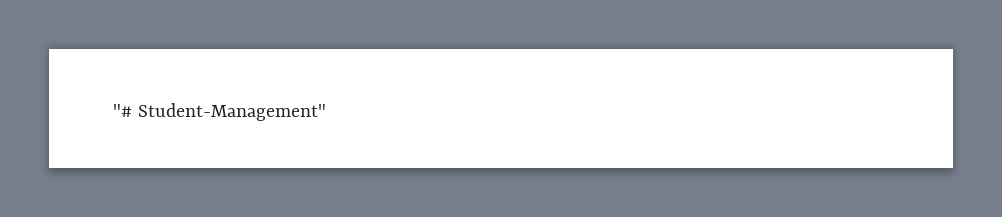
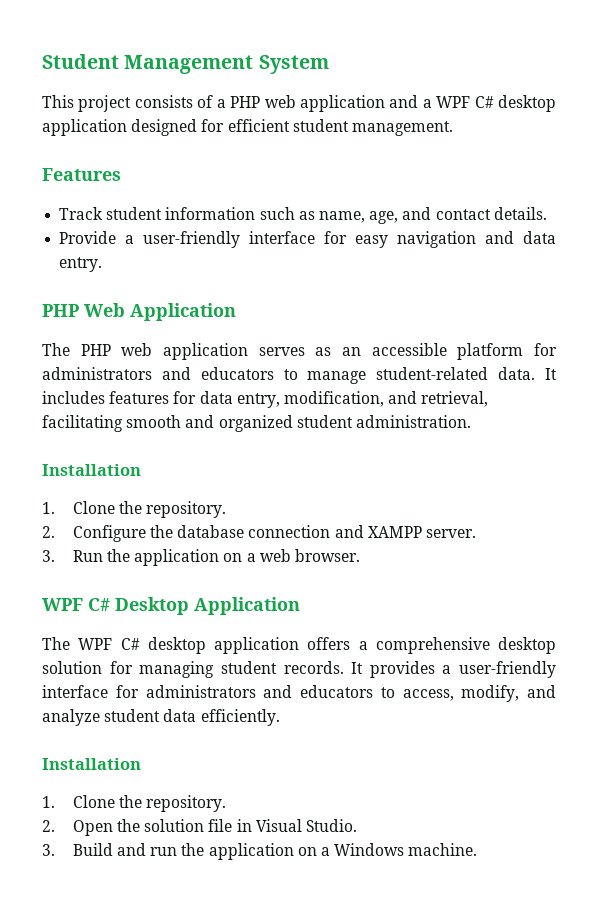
[113,103,326,121] "# Student-Management" -> [42,54,329,74] [42,95,556,112] [42,119,453,136] [42,168,121,181] [59,207,547,224] [59,231,556,248] [59,257,103,272] [42,303,236,321] [42,343,557,360] [42,367,557,384] [42,391,489,408] [42,415,471,432] [42,464,141,476] [42,501,227,518] [42,525,476,542] [42,549,360,566] [42,597,300,615] [42,637,556,654] [42,661,556,678] [42,685,556,702] [42,709,280,726] [42,758,141,770] [42,795,227,812] [42,819,357,836] [42,843,478,860] Student Management System // This project consists of a PHP web application and a WPF C# desktop application designed for efficient student management. // Features // Track student information such as name, age, and contact details. // Provide a user-friendly interface for easy navigation and data entry. // PHP Web Application // The PHP web application serves as an accessible platform for administrators and educators to manage student-related data. It includes features for data entry, modification, and retrieval, facilitating smooth and organized student administration. // Installation // 1. Clone the repository. // 2. Configure the database connection and XAMPP server. // 3. Run the application on a web browser. // WPF C# Desktop Application // The WPF C# desktop application offers a comprehensive desktop solution for managing student records. It provides a user-friendly interface for administrators and educators to access, modify, and analyze student data efficiently. // Installation // 1. Clone the repository. // 2. Open the solution file in Visual Studio. // 3. Build and run the application on a Windows machine.

